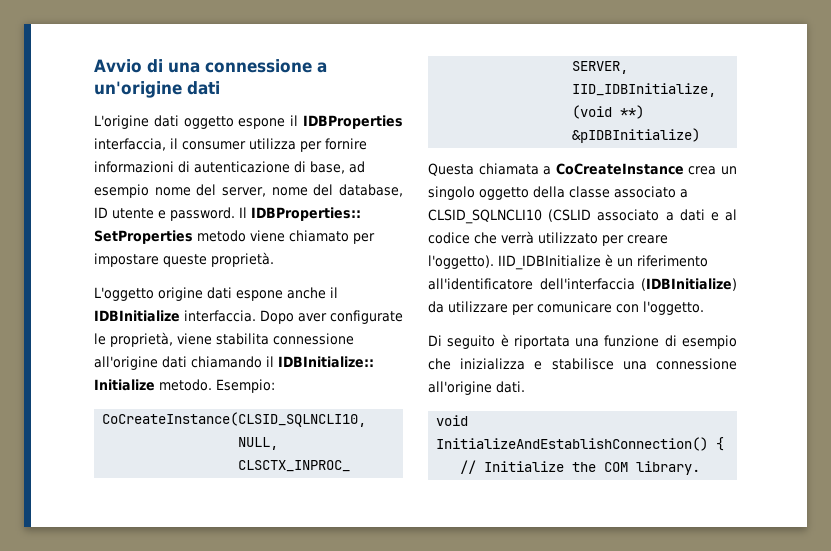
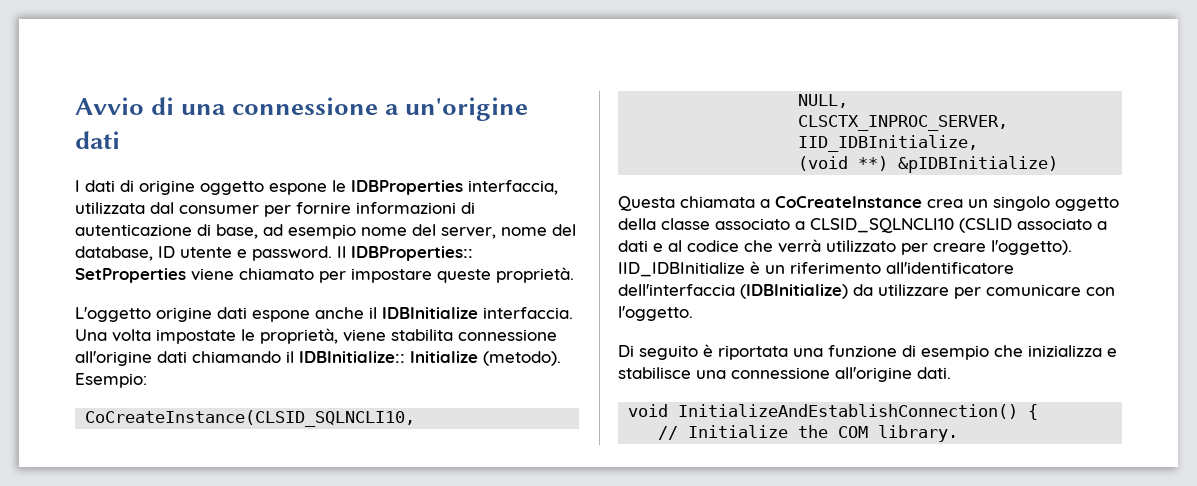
[94,115,179,129] L'origine dati -> [75,180,195,195] I dati di origine
[290,115,299,126] il -> [332,180,346,192] le
[170,138,296,150] il consumer utilizza -> [75,202,259,214] utilizzata dal consumer
[197,230,246,242] metodo -> (186, 275) none
[260,310,403,324] Dopo aver configurate -> [75,329,236,344] Una volta impostate
[159,379,212,391] metodo. -> [483,351,561,366] (metodo).

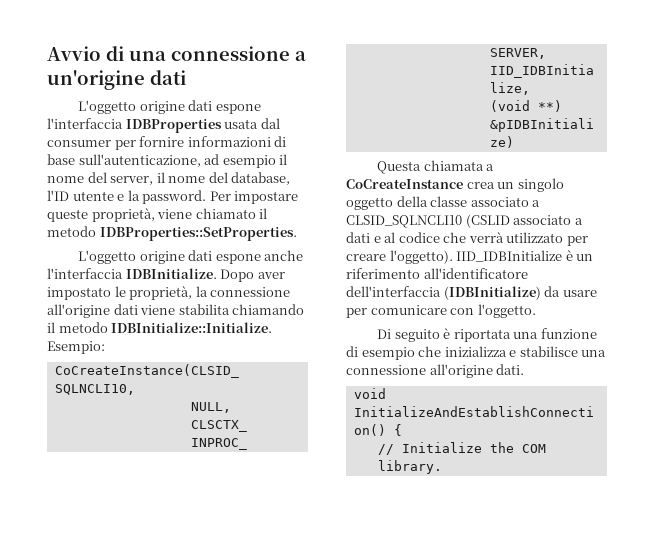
[75,180,558,195] [75,202,145,214] I dati di origine oggetto espone le IDBProperties interfaccia, utilizzata -> [78,100,261,114] [47,118,259,133] L'oggetto origine dati espone l'interfaccia IDBProperties usata
[75,224,258,239] autenticazione di base, -> [47,154,201,167] base sull'autenticazione,
(356, 231) none -> [279,154,288,165] il
(496, 233) none -> [156,172,165,183] il
[158,246,175,258] ID -> [47,190,69,201] l'ID
[252,246,473,261] [75,267,574,283] password. Il IDBProperties:: SetProperties viene chiamato per impostare queste proprietà. -> [127,190,299,204] [47,208,268,222] [47,226,297,241] la password. Per impostare queste proprietà, viene chiamato il metodo IDBProperties::SetProperties.
[369,307,573,319] [75,328,557,344] [75,351,561,366] il IDBInitialize interfaccia. Una volta impostate le proprietà, viene stabilita connessione all'origine dati chiamando il IDBInitialize:: Initialize (metodo). -> [47,268,285,282] [47,286,291,300] [47,304,305,318] [47,322,273,333] l'interfaccia IDBInitialize. Dopo aver impostato le proprietà, la connessione all'origine dati viene stabilita chiamando il metodo IDBInitialize::Initialize.
[878,284,949,296] utilizzare -> [562,290,597,297] usare

